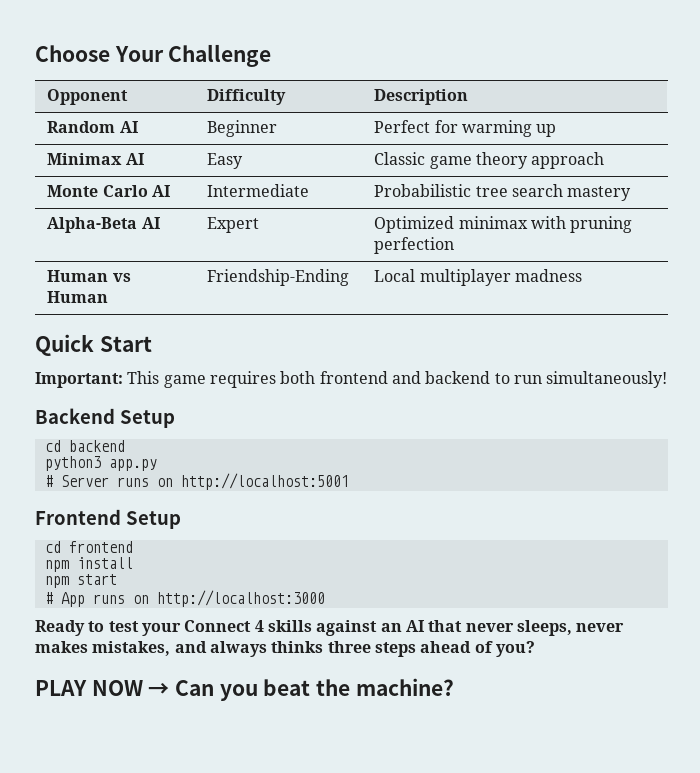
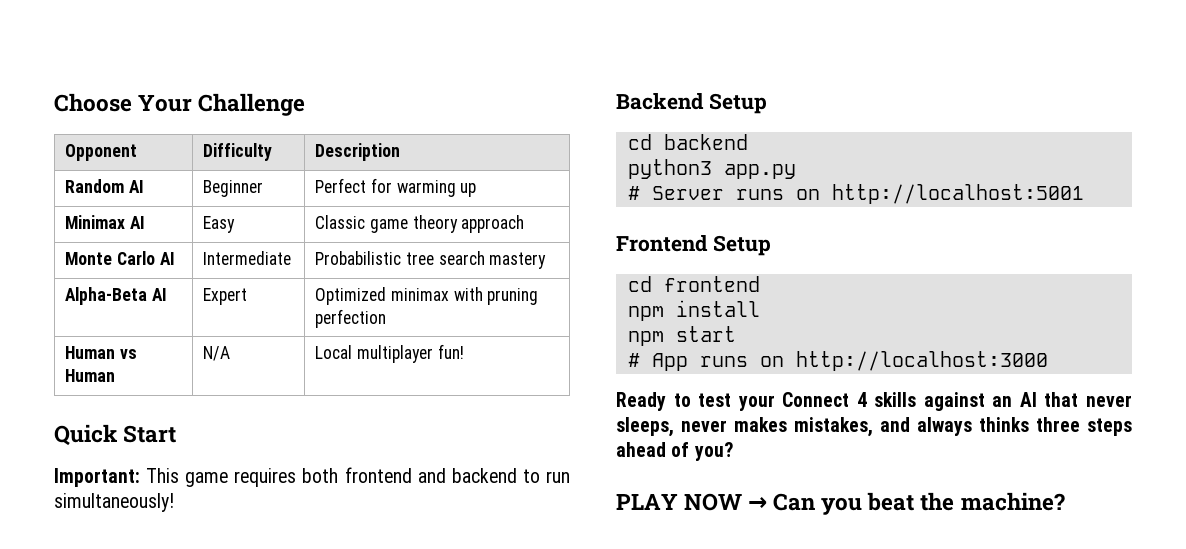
[207,269,350,286] Friendship-Ending -> [203,346,231,361] N/A
[514,269,582,282] madness -> [437,344,464,359] fun!

